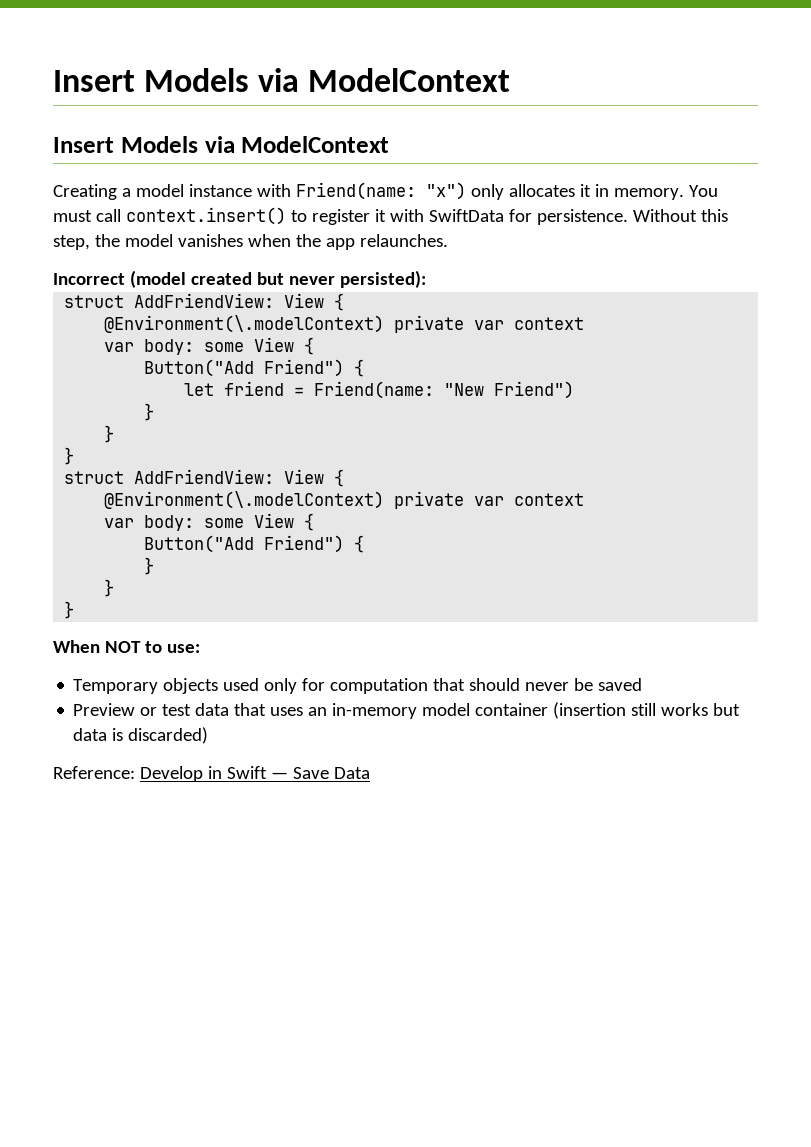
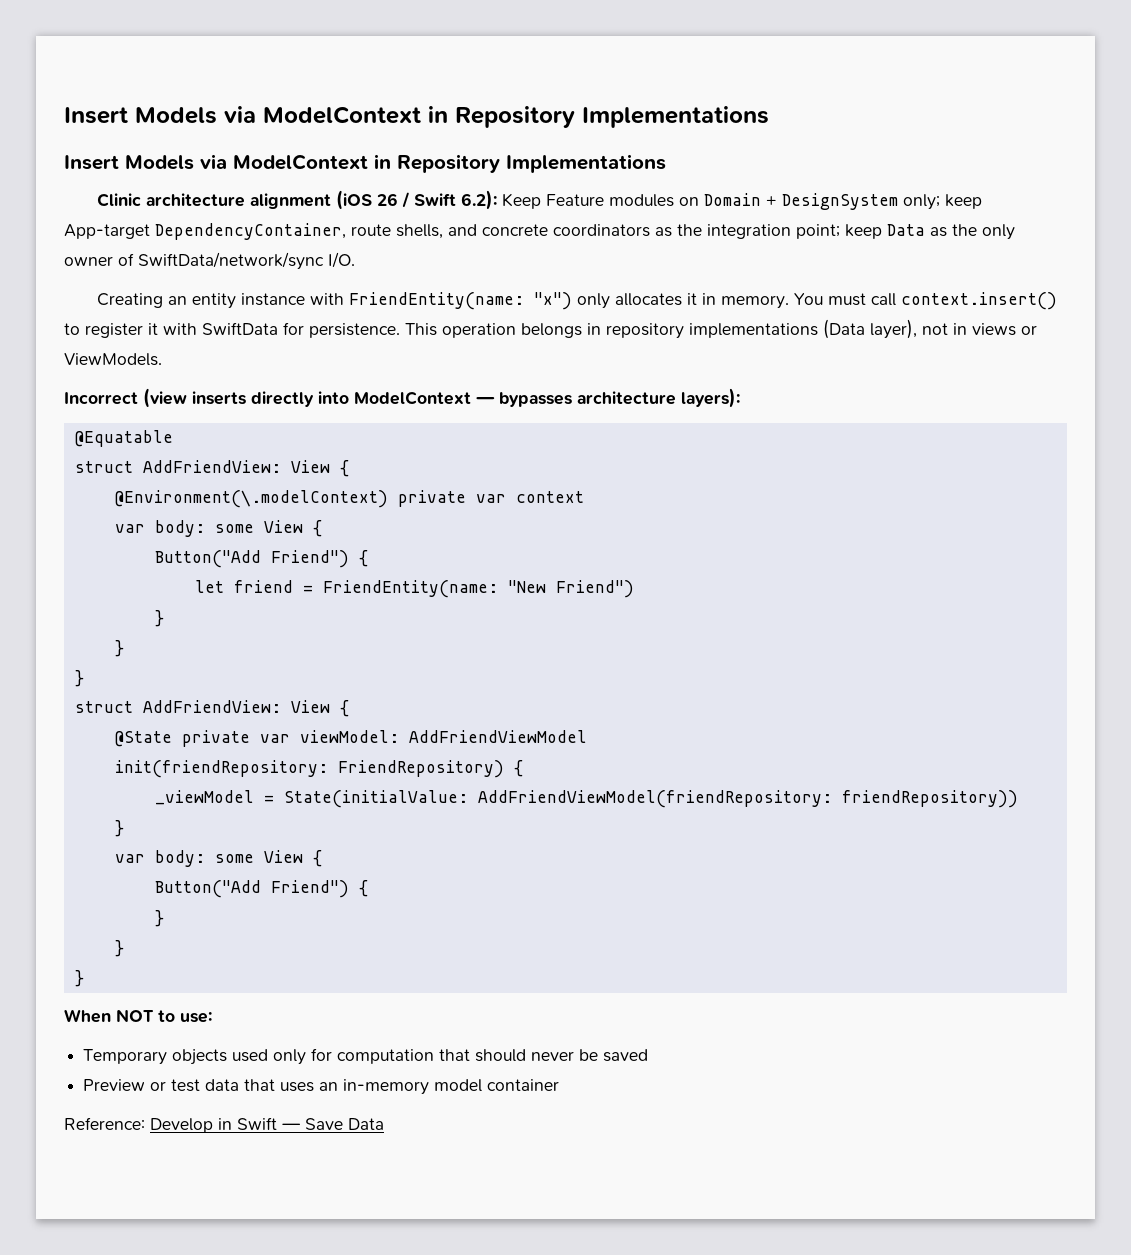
[53,68,511,92] [53,136,390,153] Insert Models via ModelContext // Insert Models via ModelContext -> [64,106,769,128] [64,154,666,173] [97,190,983,210] [64,223,1015,240] [64,252,355,270] Insert Models via ModelContext in Repository Implementations // Insert Models via ModelContext in Repository Implementations // Clinic architecture alignment (iOS 26 / Swift 6.2): Keep Feature modules on Domain + DesignSystem only; keep App-target DependencyContainer, route shells, and concrete coordinators as the integration point; keep Data as the only owner of SwiftData/network/sync I/O.
[121,184,184,197] a model -> [168,293,237,309] an entity
[295,182,416,200] Friend(name: -> [349,292,525,310] FriendEntity(name:
[632,209,728,222] [53,234,448,250] [53,270,426,288] Without this step, the model vanishes when the app relaunches. // Incorrect (model created but never persisted): -> [405,319,1037,339] [64,353,162,366] [64,388,740,408] [74,430,173,447] This operation belongs in repository implementations (Data layer), not in views or ViewModels. // Incorrect (view inserts directly into ModelContext — bypasses architecture layers): // @Equatable
[314,381,435,399] Friend(name: -> [322,580,498,598] FriendEntity(name:
[104,491,585,509] @Environment(\.modelContext) private var context -> [114,730,587,747] [114,760,523,778] [154,790,1018,808] [114,820,124,837] @State private var viewModel: AddFriendViewModel // init(friendRepository: FriendRepository) { // _viewModel = State(initialValue: AddFriendViewModel(friendRepository: friendRepository)) // }
[553,702,741,719] [73,727,209,744] (insertion still works but data is discarded) -> (560, 1085) none

